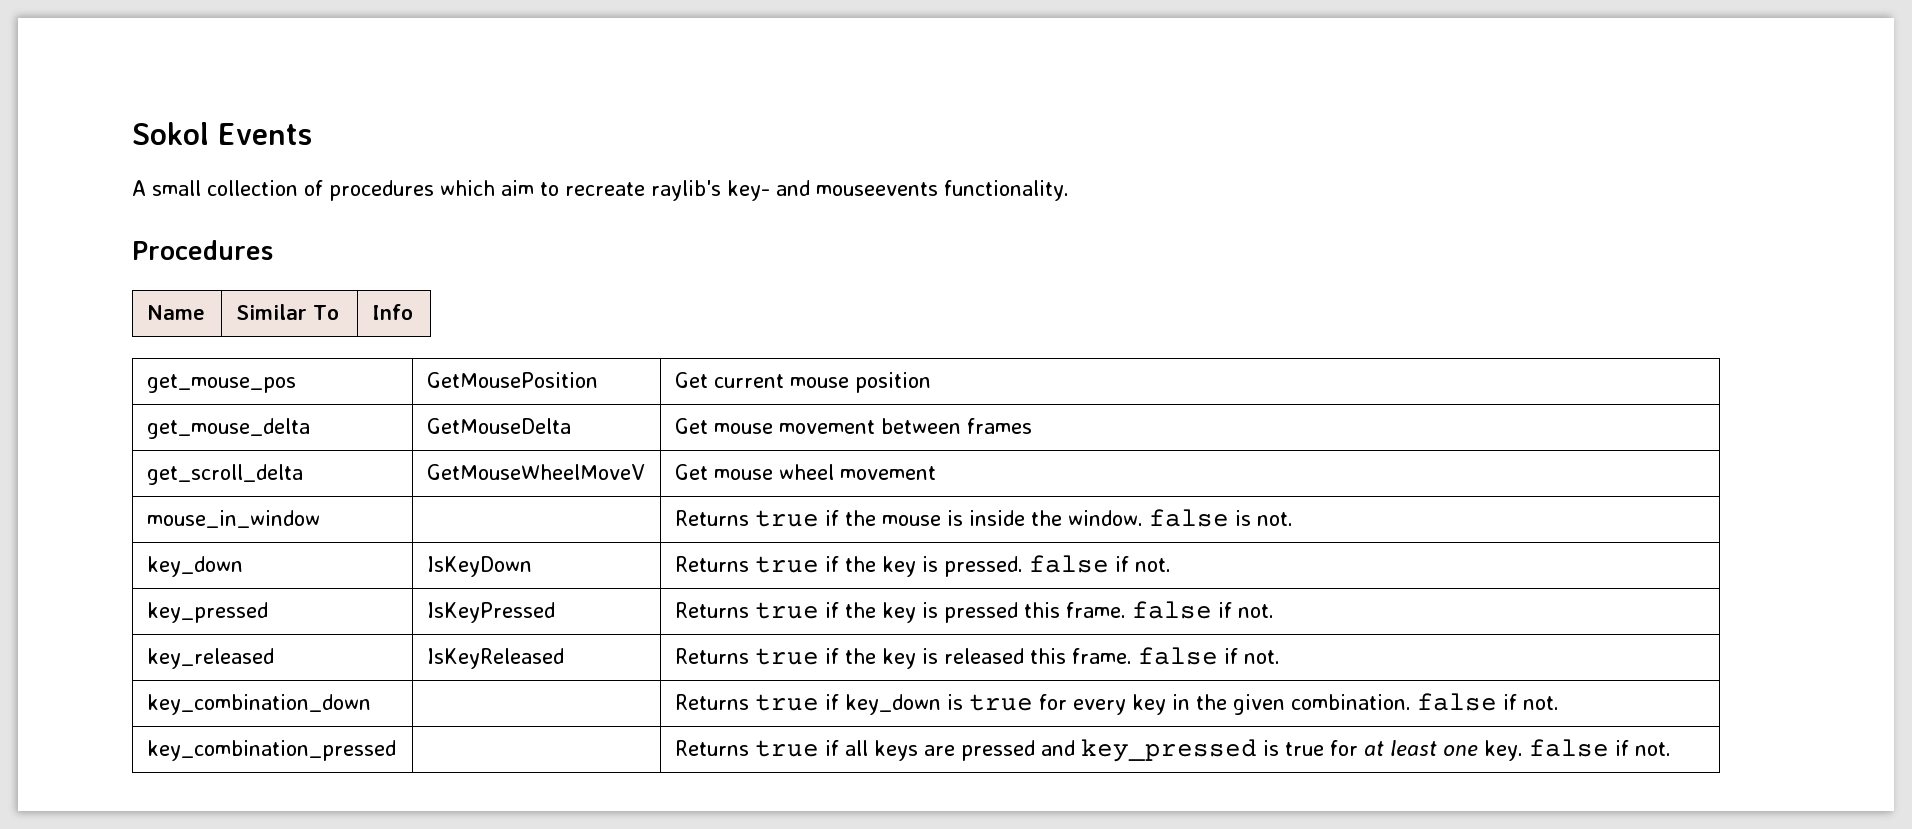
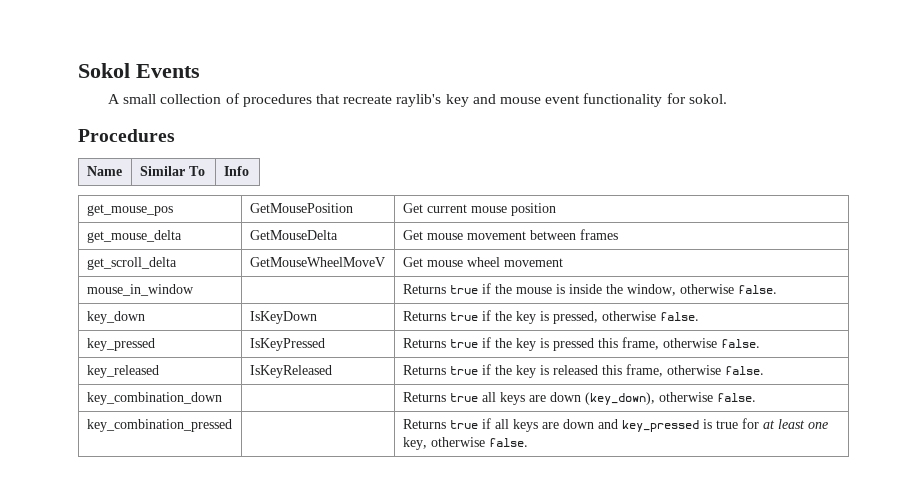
[440,180,1069,201] which aim to recreate raylib's key- and mouseevents functionality. -> [316,93,727,107] that recreate raylib's key and mouse event functionality for sokol.
[1068,509,1294,527] window. false is not. -> [626,284,777,296] window, otherwise false.
[944,555,1172,577] pressed. false if not. -> [552,311,699,324] pressed, otherwise false.
[1066,601,1275,619] frame. false if not. -> [621,337,760,350] frame, otherwise false.
[1072,647,1281,665] frame. false if not. -> [625,364,764,377] frame, otherwise false.
[825,693,1560,715] if key_down is true for every key in the given combination. false if not. -> [481,392,756,405] all keys are down (key_down), otherwise false.
[961,740,1036,761] pressed -> [562,419,594,429] down
[1484,739,1672,761] key. false if not. -> [402,437,528,450] key, otherwise false.

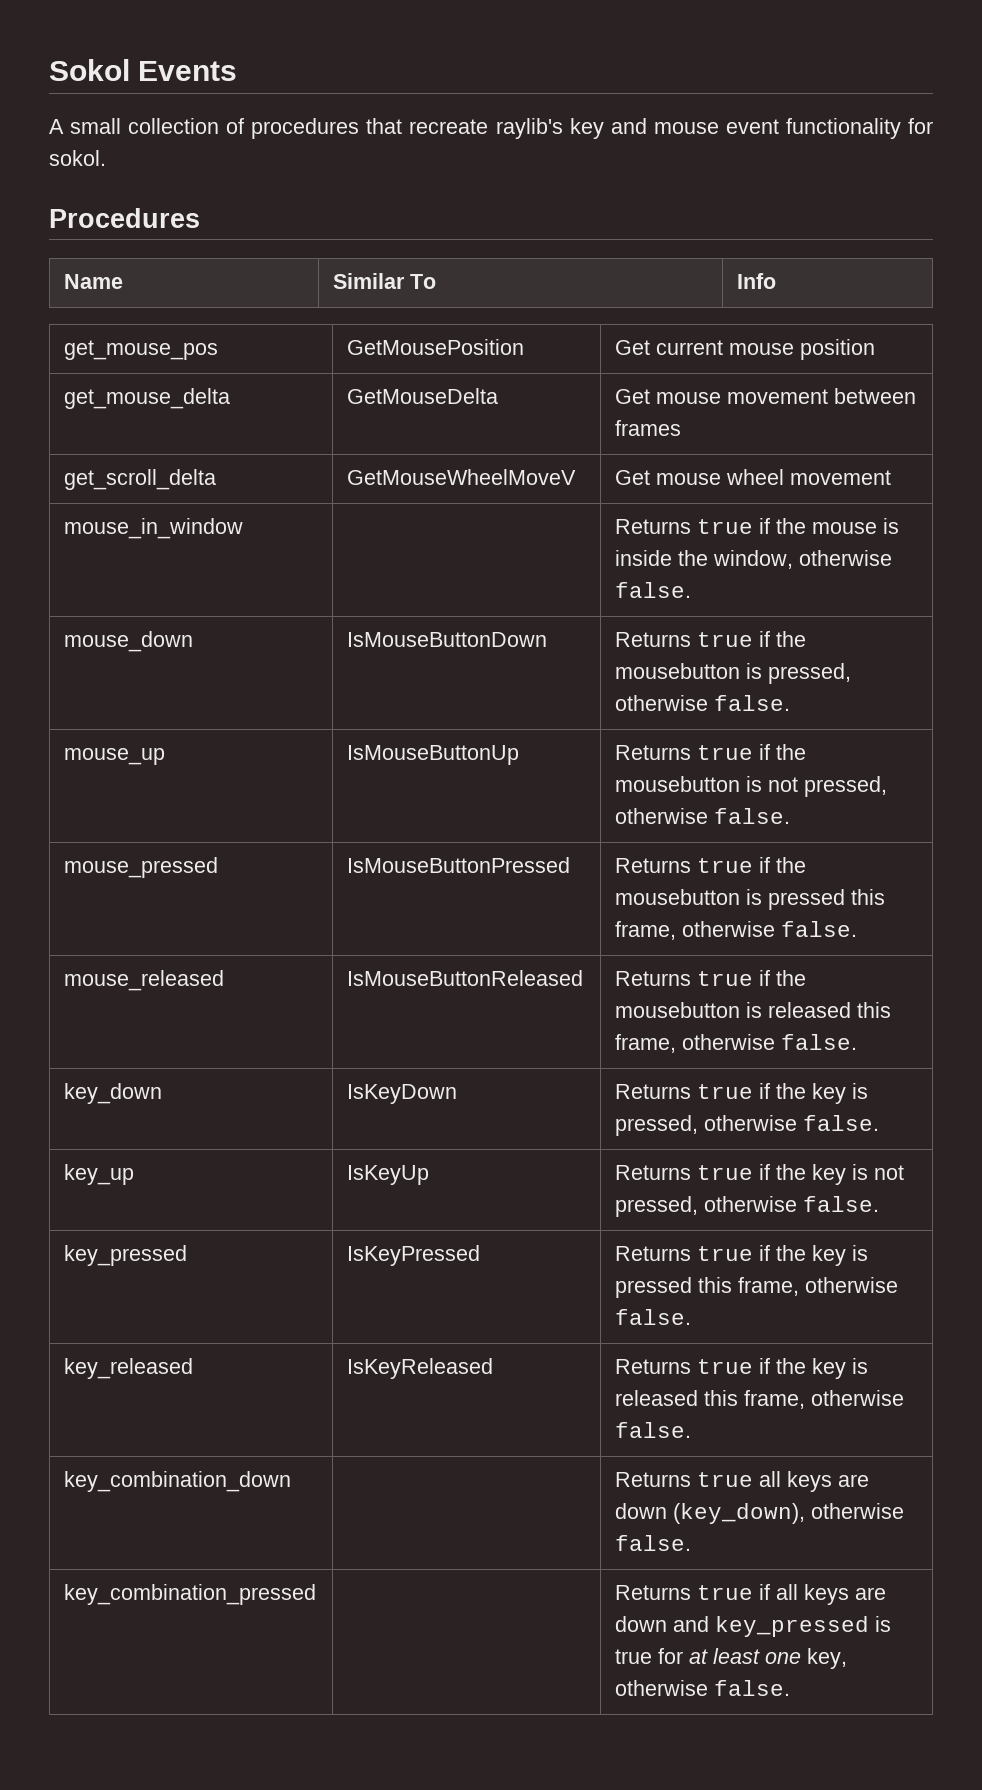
(777, 289) none -> [64,631,194,652] [347,632,548,647] [615,631,807,647] [615,663,852,684] [615,695,791,711] [64,748,166,765] [347,745,520,765] [615,744,807,760] [615,776,888,797] [615,808,791,824] [64,857,219,878] [347,857,571,873] [615,857,807,873] [615,889,886,910] [615,921,858,940] [64,970,225,991] [347,970,584,986] [615,970,807,986] [615,1002,892,1018] [615,1034,858,1053] // mouse_down | IsMouseButtonDown | Returns true if the mousebutton is pressed, otherwise false. // mouse_up | IsMouseButtonUp | Returns true if the mousebutton is not pressed, otherwise false. // mouse_pressed | IsMouseButtonPressed | Returns true if the mousebutton is pressed this frame, otherwise false. // mouse_released | IsMouseButtonReleased | Returns true if the mousebutton is released this frame, otherwise false.
(699, 316) none -> [64,1164,135,1185] [347,1165,430,1185] [615,1164,905,1185] [615,1196,880,1217] // key_up | IsKeyUp | Returns true if the key is not pressed, otherwise false.

